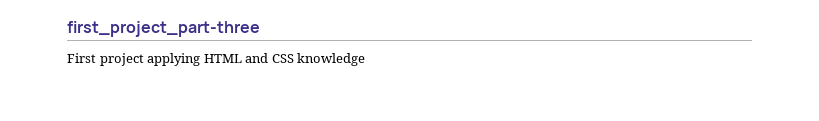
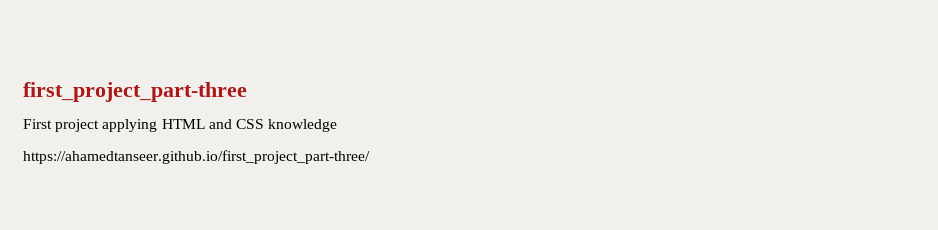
(366, 59) none -> [23,150,370,164] // https://ahamedtanseer.github.io/first_project_part-three/

